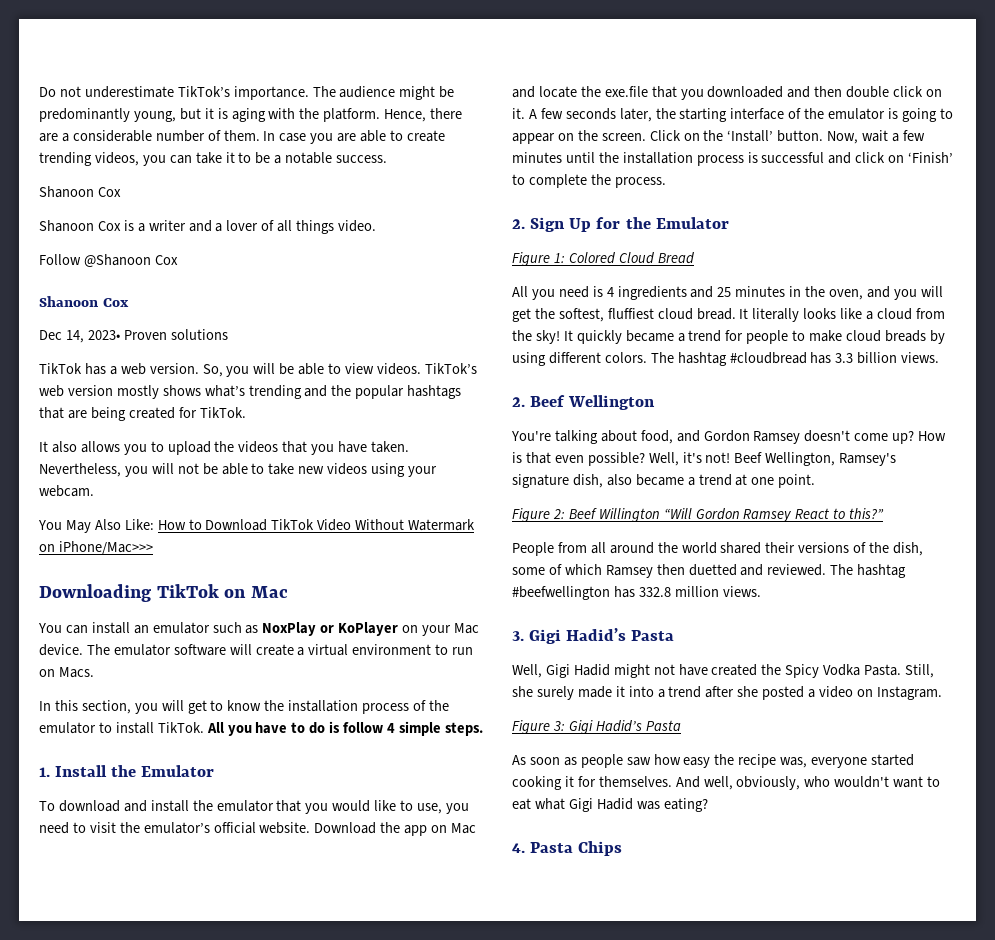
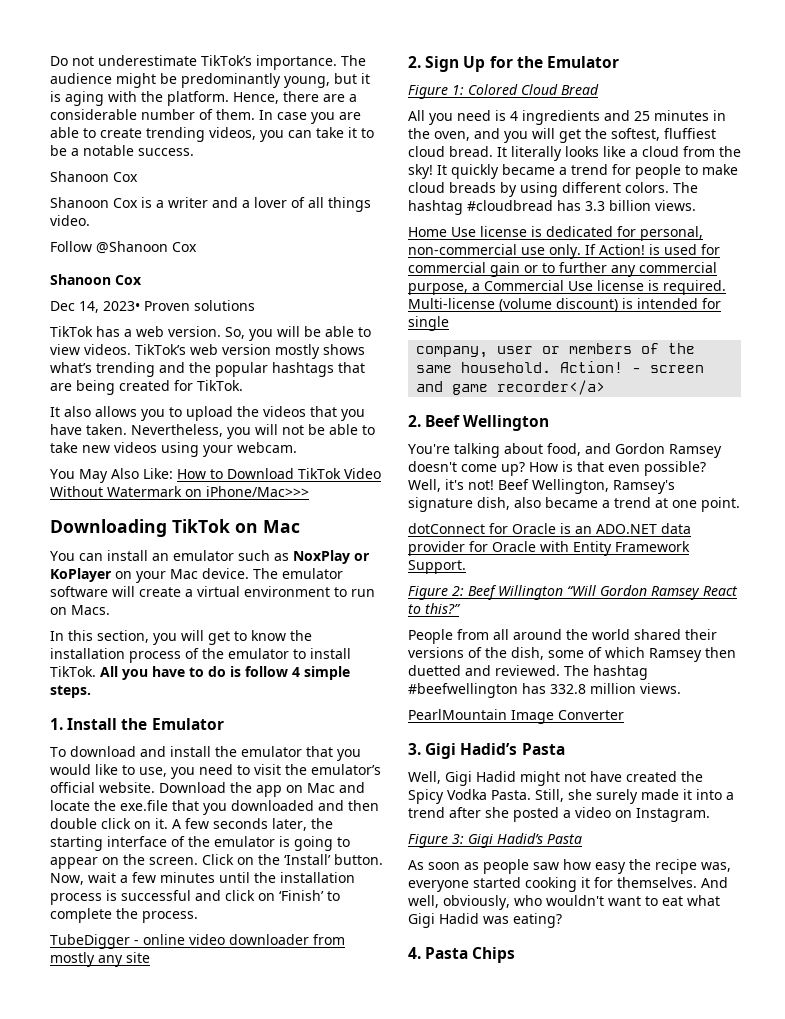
(666, 182) none -> [50,934,345,949] [50,952,150,967] // TubeDigger - online video downloader from mostly any site
(940, 357) none -> [408,226,703,241] [408,244,720,259] [408,262,717,277] [408,280,726,295] [408,298,721,312] [408,316,449,331] [416,343,696,358] [416,361,705,373] [416,380,606,395] // Home Use license is dedicated for personal, non-commercial use only. If Action! is used for commercial gain or to further any commercial purpose, a Commercial Use license is required. Multi-license (volume discount) is intended for single // company, user or members of the same household. Action! - screen and game recorder</a>
(816, 481) none -> [408,523,691,534] [408,541,690,556] [408,560,466,574] // dotConnect for Oracle is an ADO.NET data provider for Oracle with Entity Framework Support.
(761, 591) none -> [408,709,624,724] // PearlMountain Image Converter

